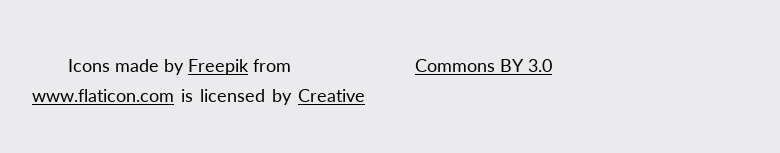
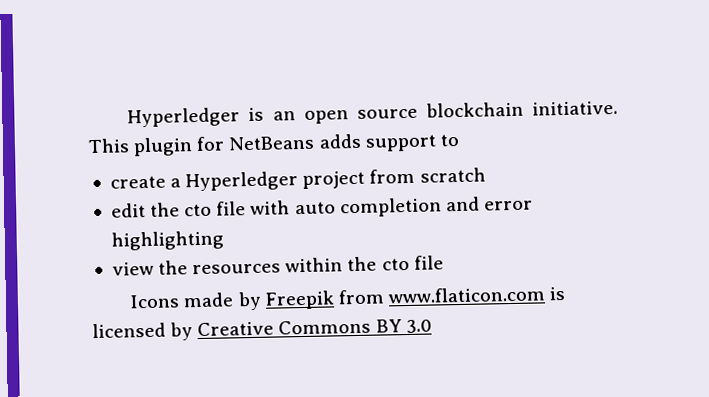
(68, 65) none -> [127,100,618,128] [88,133,460,157] [109,167,486,192] [110,196,533,218] [110,230,224,251] [111,255,444,276] Hyperledger is an open source blockchain initiative. This plugin for NetBeans adds support to // create a Hyperledger project from scratch // edit the cto file with auto completion and error highlighting // view the resources within the cto file //

